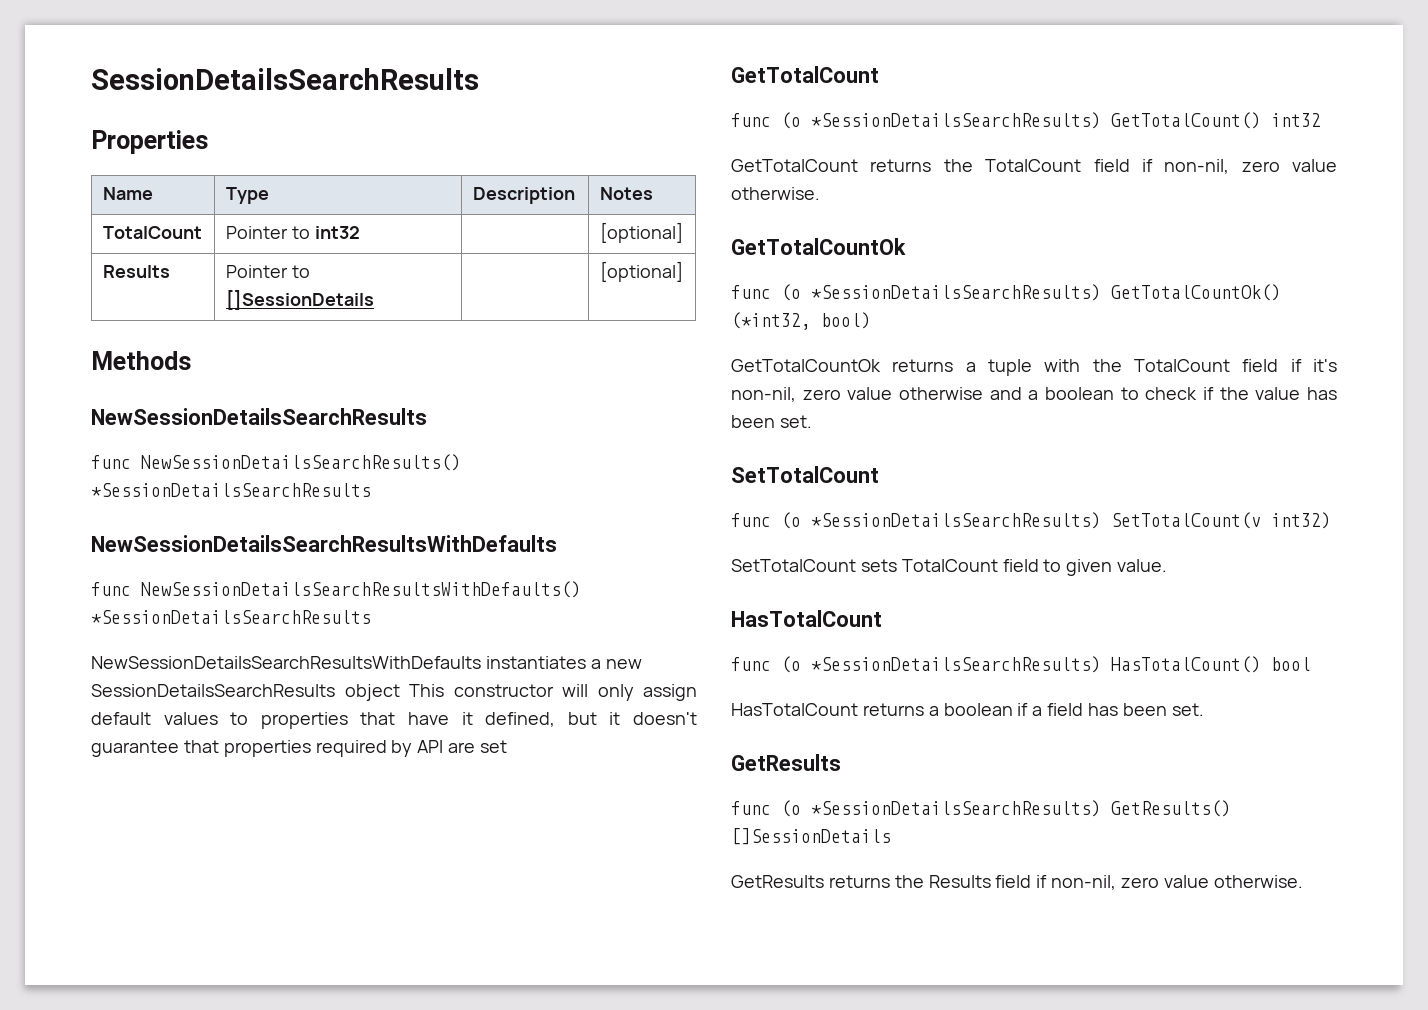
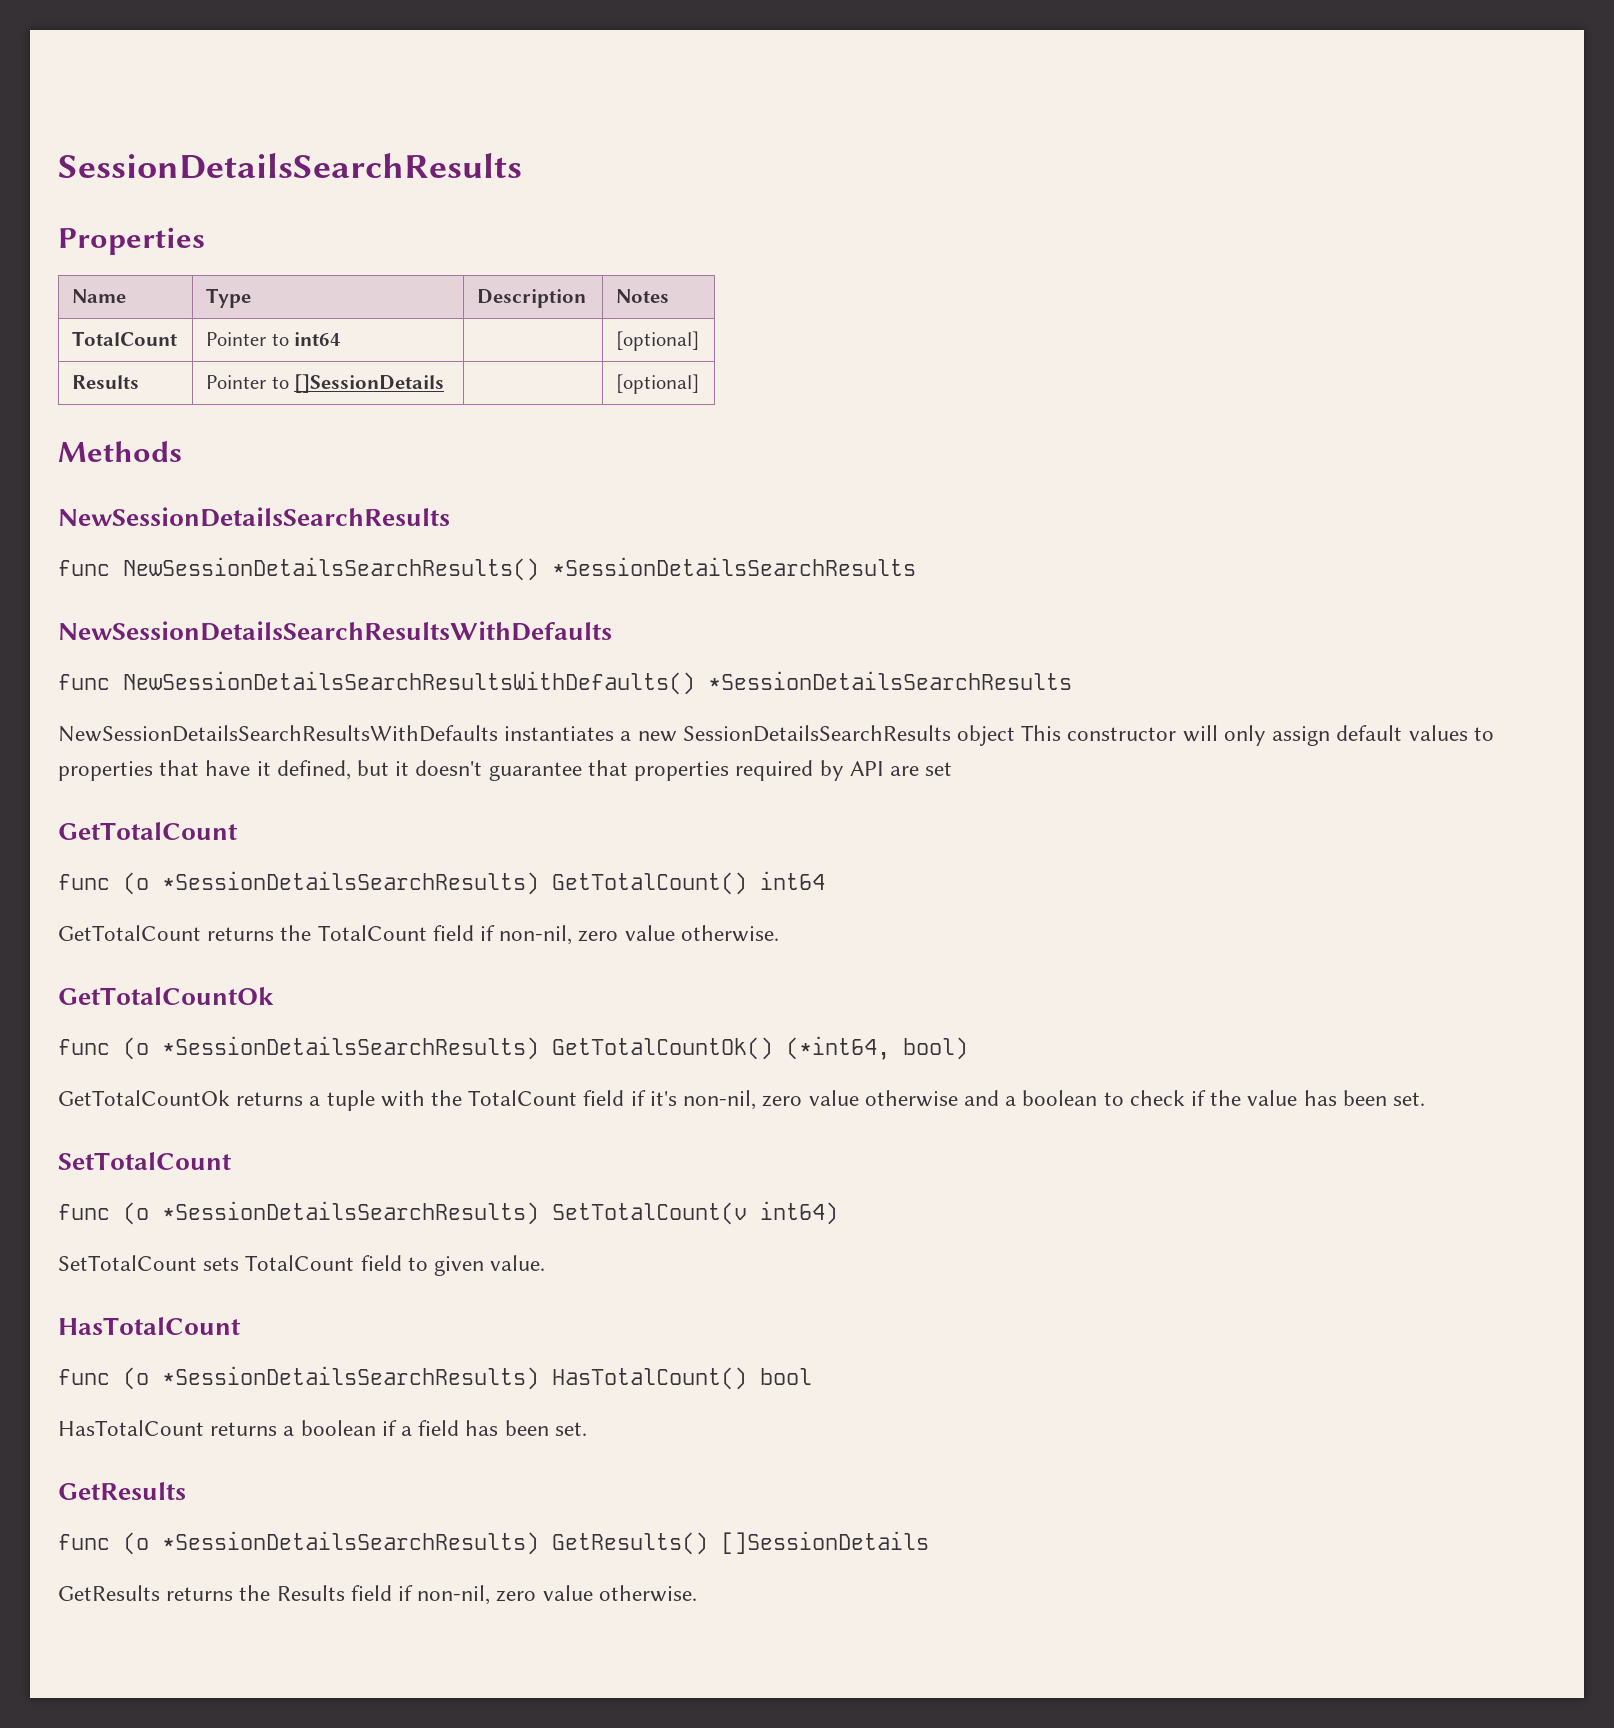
[314,226,360,239] int32 -> [294,332,342,346] int64
[1271,113,1321,127] int32 -> [760,871,825,890] int64
[731,312,811,330] (*int32, -> [786,1036,890,1060] (*int64,
[1271,512,1331,529] int32) -> [760,1201,838,1225] int64)

